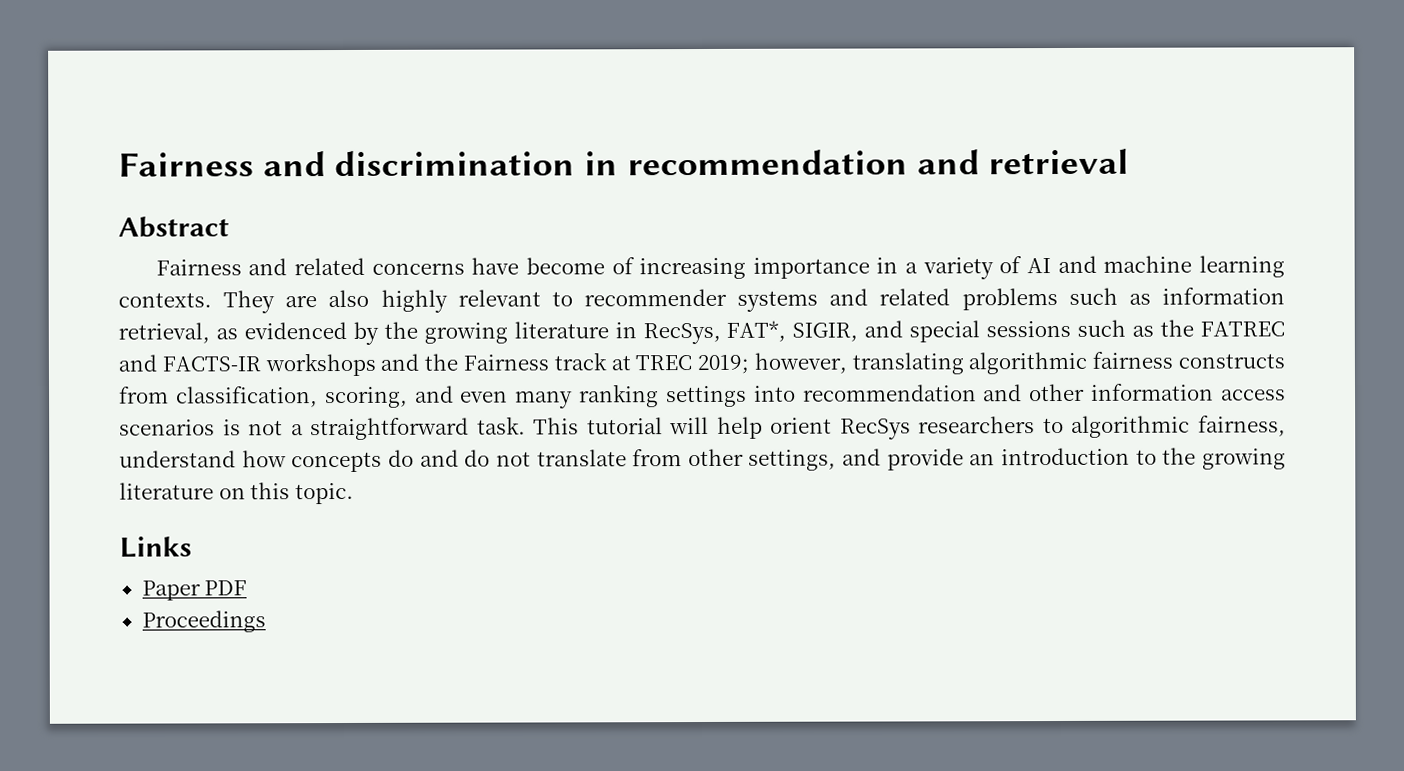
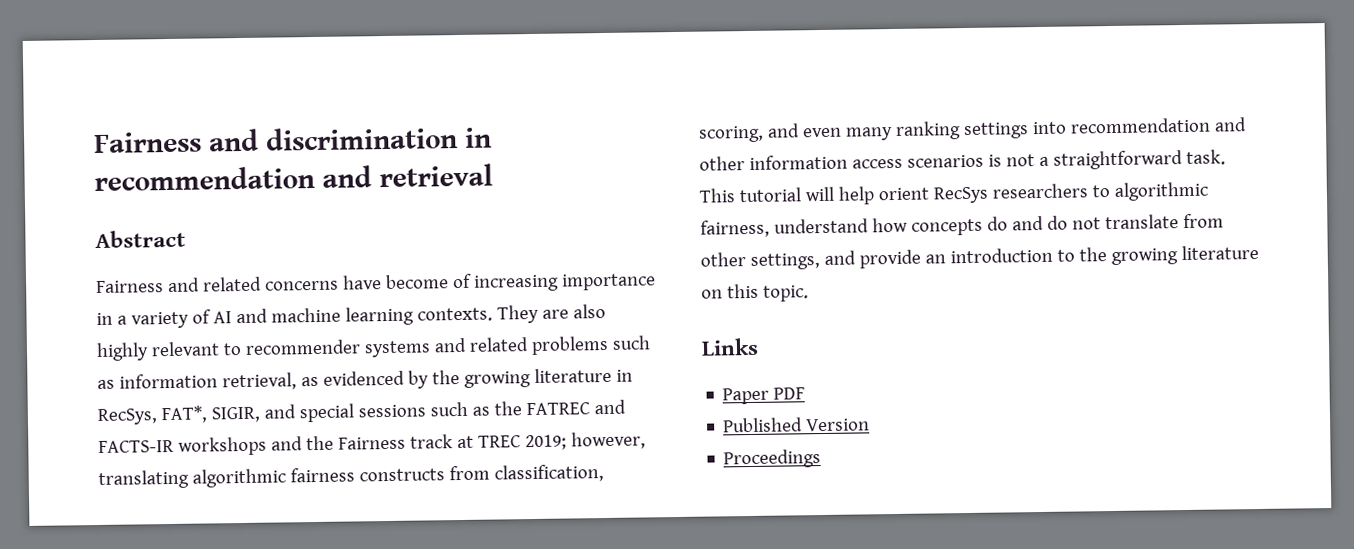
(248, 588) none -> [722,417,871,433] // Published Version

